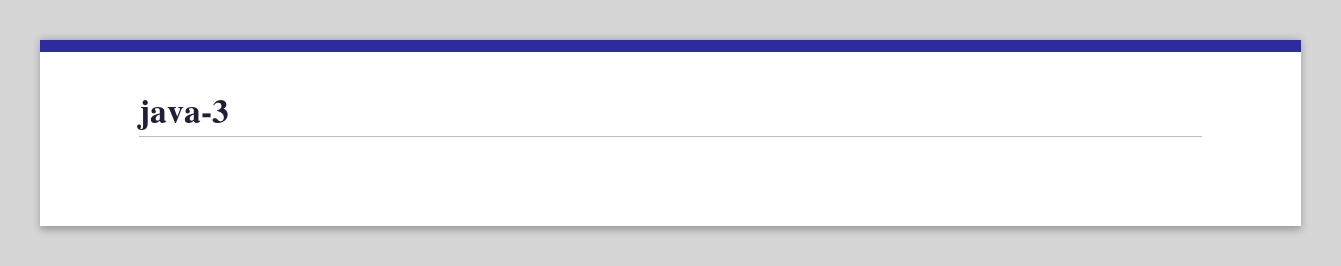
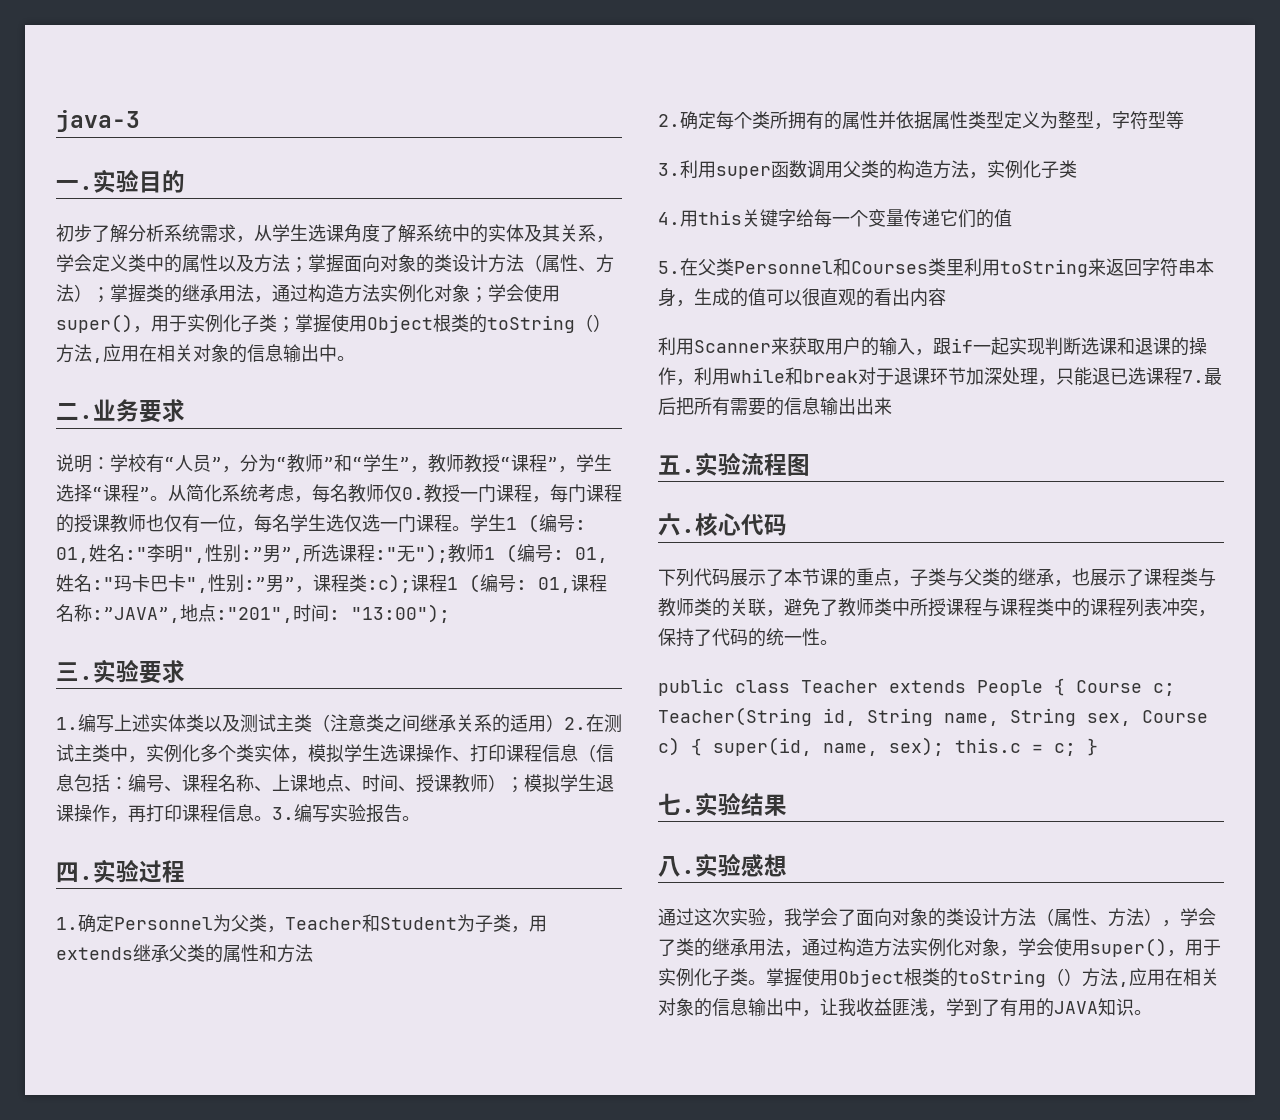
(229, 115) none -> [56,169,185,193] [56,224,614,243] [56,254,614,273] [56,284,560,303] [56,314,611,333] [56,344,355,363] [56,399,185,423] [56,454,612,473] [56,484,622,503] [56,514,586,533] [56,544,608,563] [56,574,607,593] [56,604,450,623] [56,659,185,684] [56,714,622,733] [56,744,614,763] [56,774,614,793] [56,804,420,823] [56,859,185,883] [56,914,547,933] [56,944,313,963] [658,111,1184,130] [658,160,1077,179] [658,209,1012,228] [658,258,1214,277] [658,288,946,307] [658,337,1207,356] [658,367,1222,386] [658,397,892,416] [658,452,810,476] [658,513,787,536] [658,568,1216,587] [658,598,1216,617] [658,628,838,647] [658,678,1175,696] [658,707,1208,726] [658,737,1098,756] [658,792,787,816] [658,853,787,877] [658,908,1216,927] [658,938,1221,957] [658,968,1219,987] [658,998,1152,1017] // 一.实验目的 // 初步了解分析系统需求，从学生选课角度了解系统中的实体及其关系，学会定义类中的属性以及方法；掌握面向对象的类设计方法（属性、方法）；掌握类的继承用法，通过构造方法实例化对象；学会使用super()，用于实例化子类；掌握使用Object根类的toString（）方法,应用在相关对象的信息输出中。 // 二.业务要求 // 说明：学校有“人员”，分为“教师”和“学生”，教师教授“课程”，学生选择“课程”。从简化系统考虑，每名教师仅0.教授一门课程，每门课程的授课教师也仅有一位，每名学生选仅选一门课程。学生1 (编号: 01,姓名:"李明",性别:”男”,所选课程:"无");教师1 (编号: 01,姓名:"玛卡巴卡",性别:”男”，课程类:c);课程1 (编号: 01,课程名称:”JAVA”,地点:"201",时间: "13:00"); // 三.实验要求 // 1.编写上述实体类以及测试主类（注意类之间继承关系的适用）2.在测试主类中，实例化多个类实体，模拟学生选课操作、打印课程信息（信息包括：编号、课程名称、上课地点、时间、授课教师）；模拟学生退课操作，再打印课程信息。3.编写实验报告。 // 四.实验过程 // 1.确定Personnel为父类，Teacher和Student为子类，用extends继承父类的属性和方法 // 2.确定每个类所拥有的属性并依据属性类型定义为整型，字符型等 // 3.利用super函数调用父类的构造方法，实例化子类 // 4.用this关键字给每一个变量传递它们的值 // 5.在父类Personnel和Courses类里利用toString来返回字符串本身，生成的值可以很直观的看出内容 // 利用Scanner来获取用户的输入，跟if一起实现判断选课和退课的操作，利用while和break对于退课环节加深处理，只能退已选课程7.最后把所有需要的信息输出出来 // 五.实验流程图 // 六.核心代码 // 下列代码展示了本节课的重点，子类与父类的继承，也展示了课程类与教师类的关联，避免了教师类中所授课程与课程类中的课程列表冲突，保持了代码的统一性。 // public class Teacher extends People { Course c; Teacher(String id, String name, String sex, Course c) { super(id, name, sex); this.c = c; } // 七.实验结果 // 八.实验感想 // 通过这次实验，我学会了面向对象的类设计方法（属性、方法），学会了类的继承用法，通过构造方法实例化对象，学会使用super()，用于实例化子类。掌握使用Object根类的toString（）方法,应用在相关对象的信息输出中，让我收益匪浅，学到了有用的JAVA知识。

